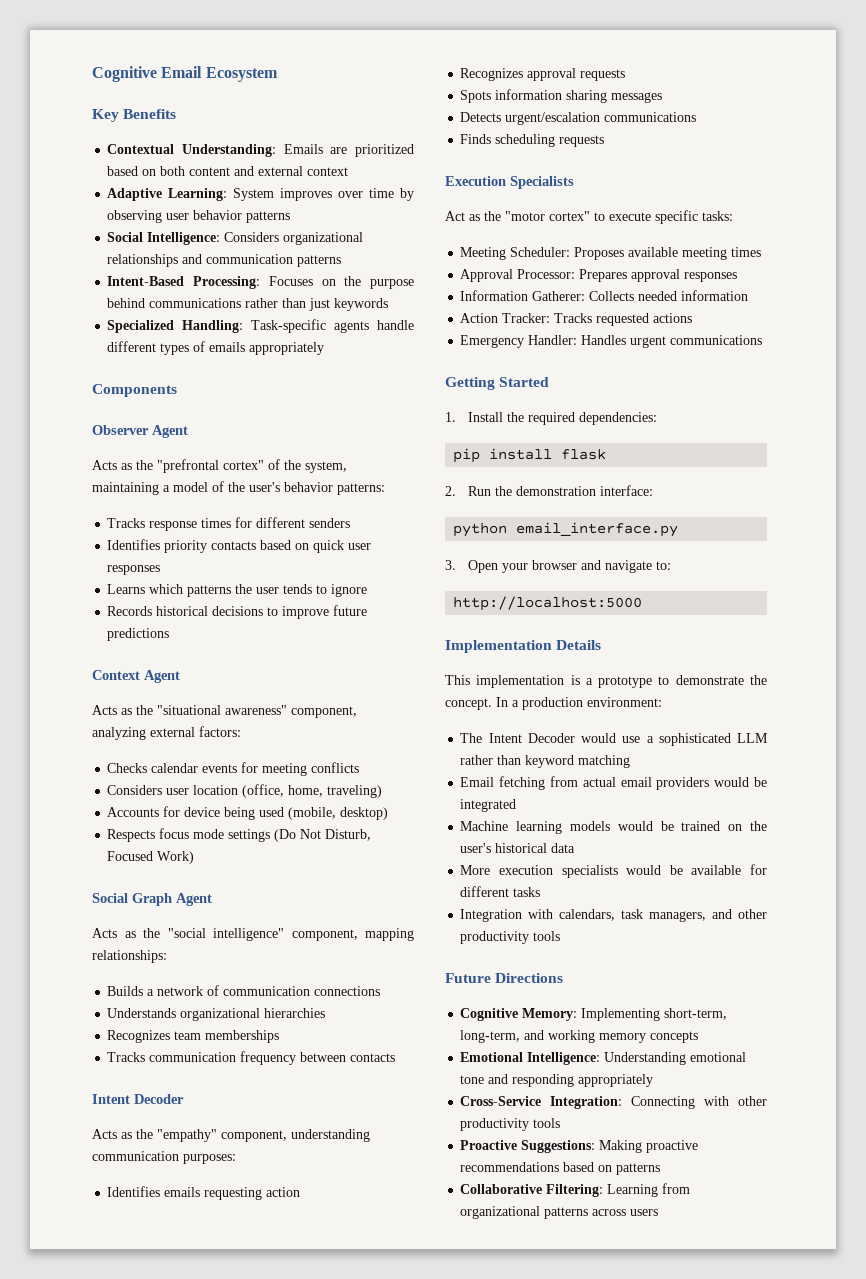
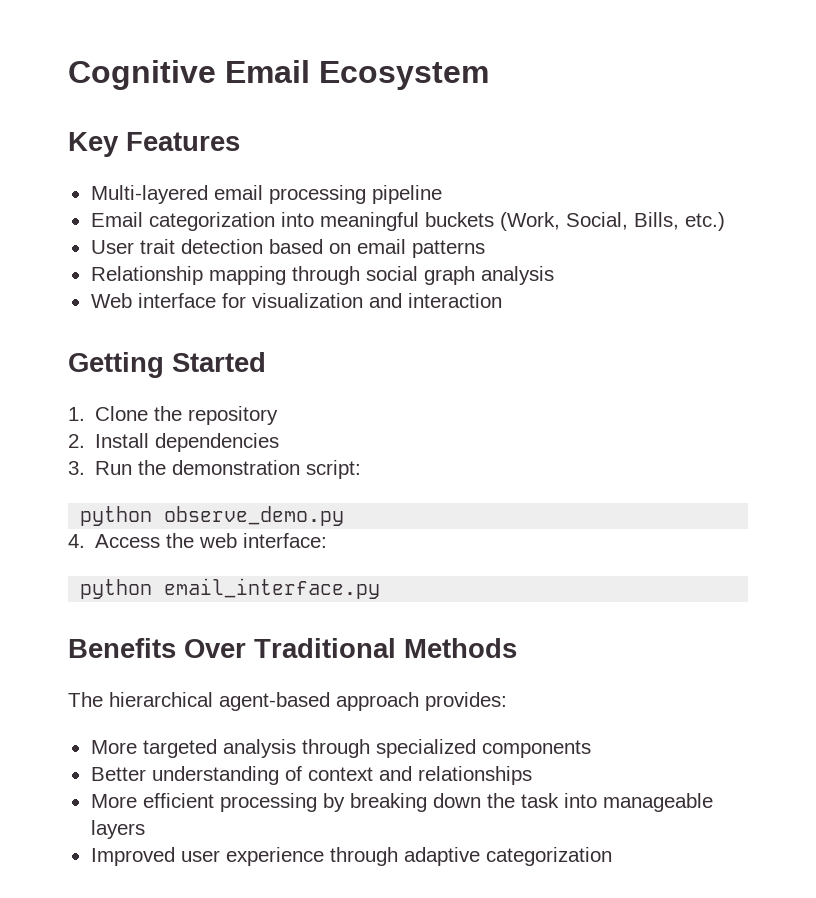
[123,109,177,119] [107,144,414,157] [107,166,349,176] [107,188,414,201] [107,210,291,223] [107,232,364,245] [107,254,342,267] [107,276,414,289] [107,298,389,311] [107,319,414,333] [107,341,325,355] [92,384,177,397] [92,425,188,438] [92,459,347,473] [92,481,385,495] [107,517,351,531] [107,539,372,553] [107,565,161,575] [107,584,368,597] [107,605,368,619] [107,628,170,641] [92,670,180,683] [92,705,357,718] [92,726,241,740] [107,762,360,776] [107,784,383,798] [107,806,389,820] [107,828,372,842] [107,851,195,864] [92,893,212,906] [92,928,414,941] [92,950,167,963] [107,985,381,996] [107,1008,326,1021] [107,1030,280,1043] [107,1051,396,1065] [92,1094,184,1104] [92,1129,370,1142] [92,1151,236,1164] [107,1186,301,1200] [460,68,626,81] [460,89,663,103] [460,112,697,125] [460,134,605,147] [445,176,574,189] [445,210,733,224] [460,247,762,260] [460,269,738,282] [460,290,749,301] [460,313,693,326] [460,335,763,348] [445,377,550,390] [445,412,657,425] [453,448,607,463] [445,485,653,496] [453,522,679,537] [445,560,671,573] [453,596,643,611] [445,640,602,653] [445,675,767,688] [445,697,662,710] [460,733,768,746] [460,755,631,768] [460,776,767,790] [460,799,517,812] [460,821,767,834] [460,843,576,853] [460,864,767,878] [460,886,541,897] [460,909,767,922] [460,931,561,944] [445,973,564,983] [460,1008,728,1021] [460,1030,699,1043] [460,1052,747,1065] [460,1074,654,1087] [460,1096,767,1109] [460,1118,561,1131] [460,1140,699,1153] [460,1162,661,1175] [460,1183,691,1197] [460,1206,659,1219] Benefits // Contextual Understanding: Emails are prioritized based on both content and external context // Adaptive Learning: System improves over time by observing user behavior patterns // Social Intelligence: Considers organizational relationships and communication patterns // Intent-Based Processing: Focuses on the purpose behind communications rather than just keywords // Specialized Handling: Task-specific agents handle different types of emails appropriately // Components // Observer Agent // Acts as the "prefrontal cortex" of the system, maintaining a model of the user's behavior patterns: // Tracks response times for different senders // Identifies priority contacts based on quick user responses // Learns which patterns the user tends to ignore // Records historical decisions to improve future predictions // Context Agent // Acts as the "situational awareness" component, analyzing external factors: // Checks calendar events for meeting conflicts // Considers user location (office, home, traveling) // Accounts for device being used (mobile, desktop) // Respects focus mode settings (Do Not Disturb, Focused Work) // Social Graph Agent // Acts as the "social intelligence" component, mapping relationships: // Builds a network of communication connections // Understands organizational hierarchies // Recognizes team memberships // Tracks communication frequency between contacts // Intent Decoder // Acts as the "empathy" component, understanding communication purposes: // Identifies emails requesting action // Recognizes approval requests // Spots information sharing messages // Detects urgent/escalation communications // Finds scheduling requests // Execution Specialists // Act as the "motor cortex" to execute specific tasks: // Meeting Scheduler: Proposes available meeting times // Approval Processor: Prepares approval responses // Information Gatherer: Collects needed information // Action Tracker: Tracks requested actions // Emergency Handler: Handles urgent communications // Getting Started // 1. Install the required dependencies: // pip install flask // 2. Run the demonstration interface: // python email_interface.py // 3. Open your browser and navigate to: // http://localhost:5000 // Implementation Details // This implementation is a prototype to demonstrate the concept. In a production environment: // The Intent Decoder would use a sophisticated LLM rather than keyword matching // Email fetching from actual email providers would be integrated // Machine learning models would be trained on the user's historical data // More execution specialists would be available for different tasks // Integration with calendars, task managers, and other productivity tools // Future Directions // Cognitive Memory: Implementing short-term, long-term, and working memory concepts // Emotional Intelligence: Understanding emotional tone and responding appropriately // Cross-Service Integration: Connecting with other productivity tools // Proactive Suggestions: Making proactive recommendations based on patterns // Collaborative Filtering: Learning from organizational patterns across users -> [126,132,240,151] [90,185,442,204] [90,212,725,231] [90,239,485,258] [90,266,554,285] [90,293,502,308] [68,352,266,378] [68,406,279,425] [68,433,280,452] [68,460,362,479] [80,506,345,526] [68,533,328,548] [80,578,381,599] [68,638,517,658] [68,692,507,711] [90,739,591,758] [90,766,532,785] [90,793,713,812] [90,820,145,839] [90,847,612,866] Features // Multi-layered email processing pipeline // Email categorization into meaningful buckets (Work, Social, Bills, etc.) // User trait detection based on email patterns // Relationship mapping through social graph analysis // Web interface for visualization and interaction // Getting Started // 1. Clone the repository // 2. Install dependencies // 3. Run the demonstration script: // python observe_demo.py // 4. Access the web interface: // python email_interface.py // Benefits Over Traditional Methods // The hierarchical agent-based approach provides: // More targeted analysis through specialized components // Better understanding of context and relationships // More efficient processing by breaking down the task into manageable layers // Improved user experience through adaptive categorization

